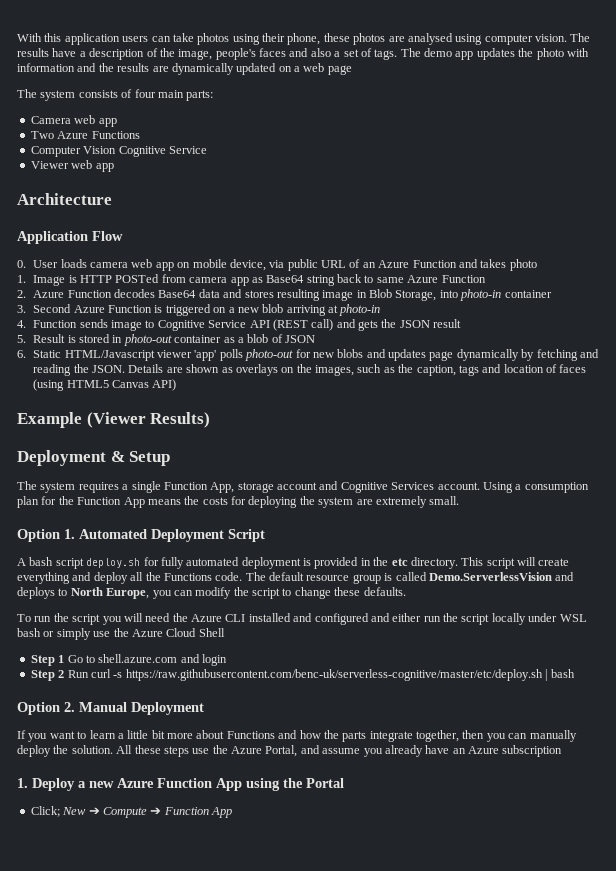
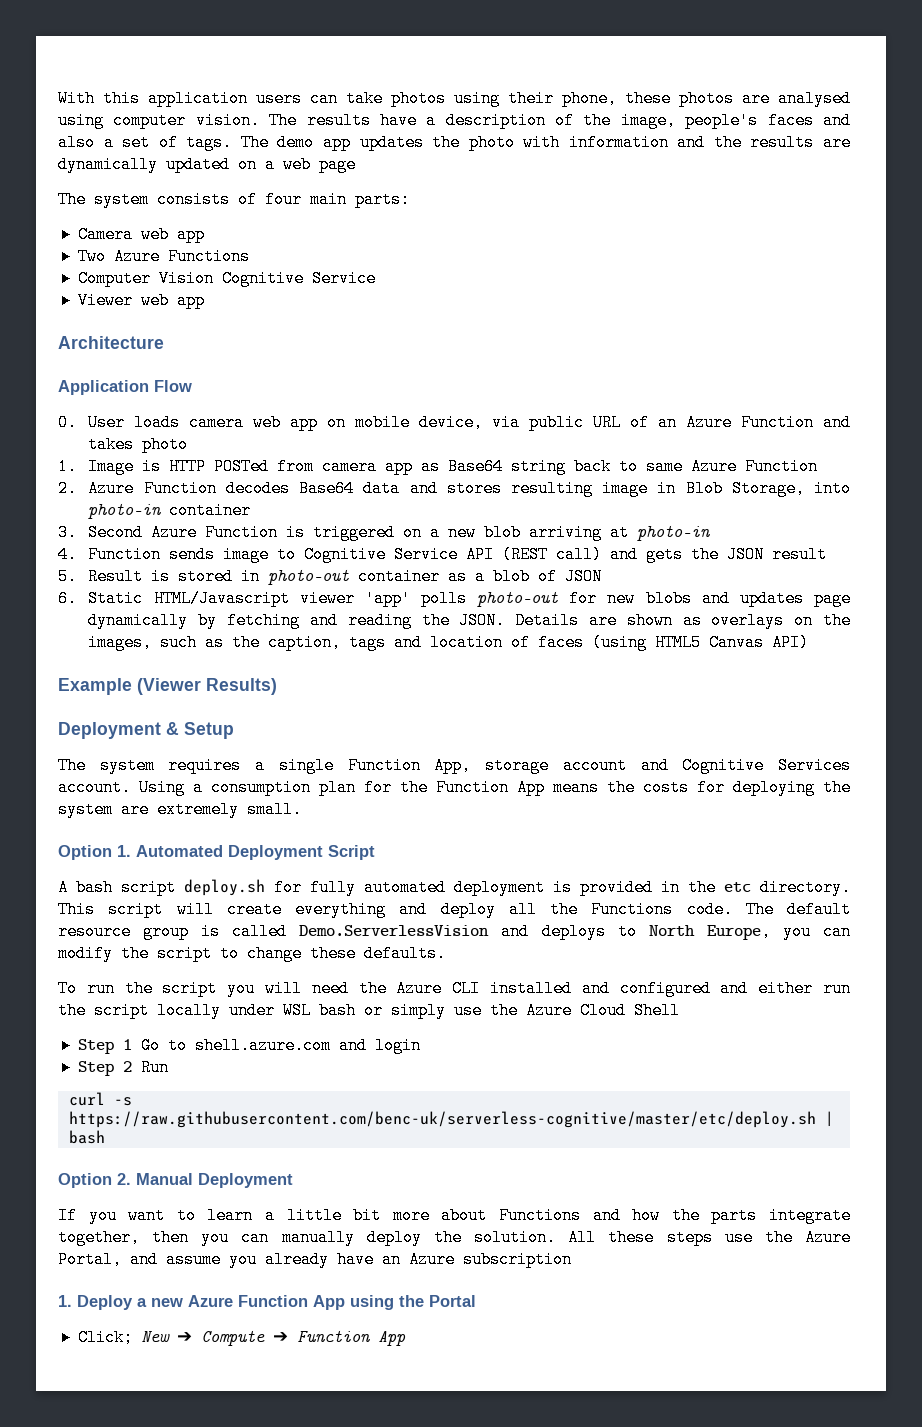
(89, 674) none -> (169, 1067) //

